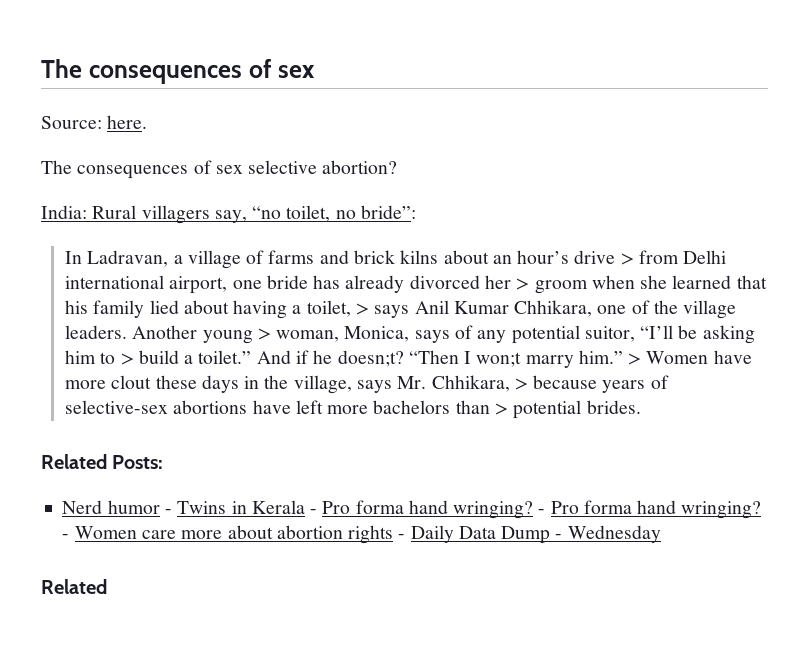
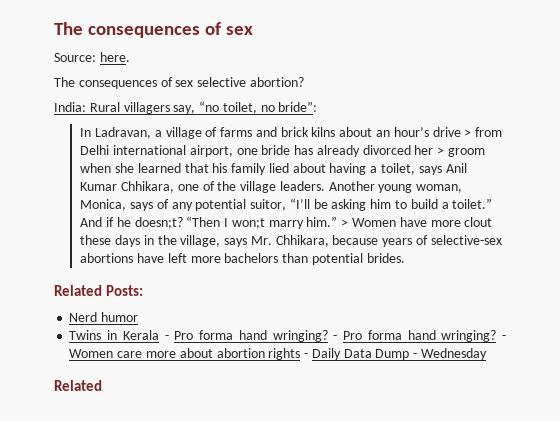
[356,303,370,315] > -> (415, 169) none
[257,328,271,340] > -> (413, 188) none
[120,353,134,365] > -> (407, 204) none
[514,378,528,390] > -> (329, 241) none
[495,403,509,415] > -> (309, 258) none
[164,509,172,514] - -> (139, 317) //

